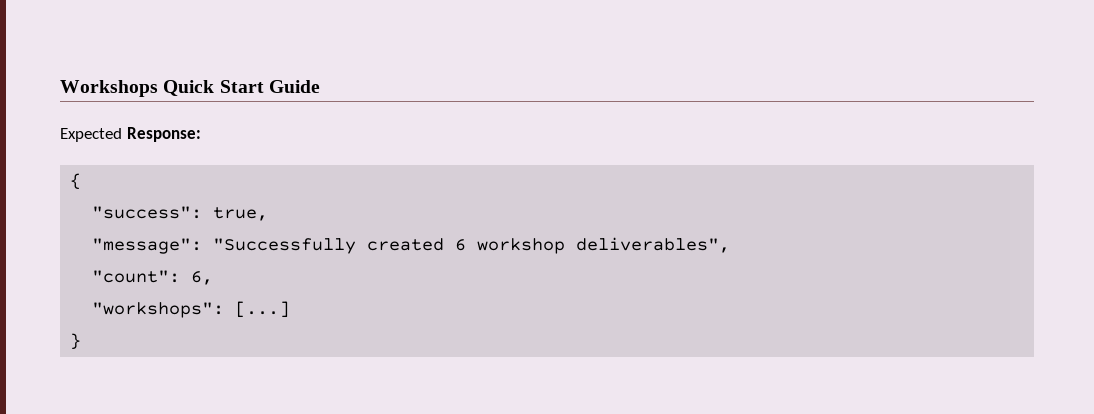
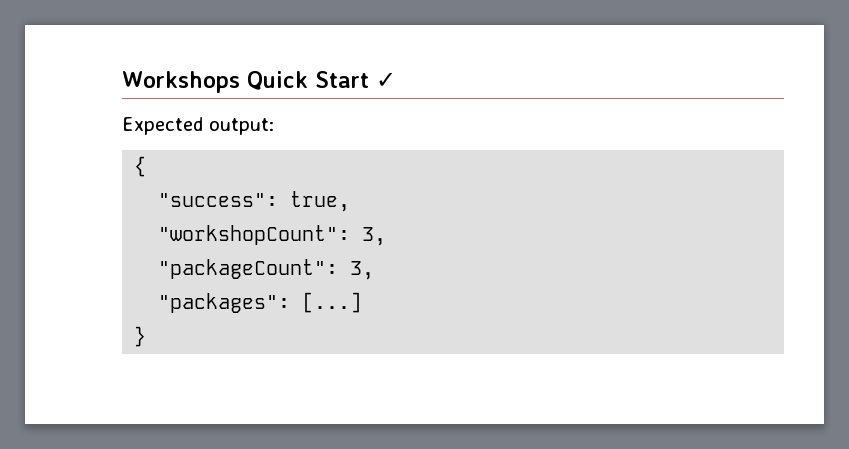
[268,80,320,93] Guide -> [375,72,396,88] ✓
[126,127,201,142] Response: -> [209,118,274,135] output:
[92,237,731,254] [92,270,214,285] [92,302,225,318] "message": "Successfully created 6 workshop deliverables", // "count": 6, // "workshops": -> [158,225,387,246] [158,259,375,280] [158,293,291,313] "workshopCount": 3, // "packageCount": 3, // "packages":

